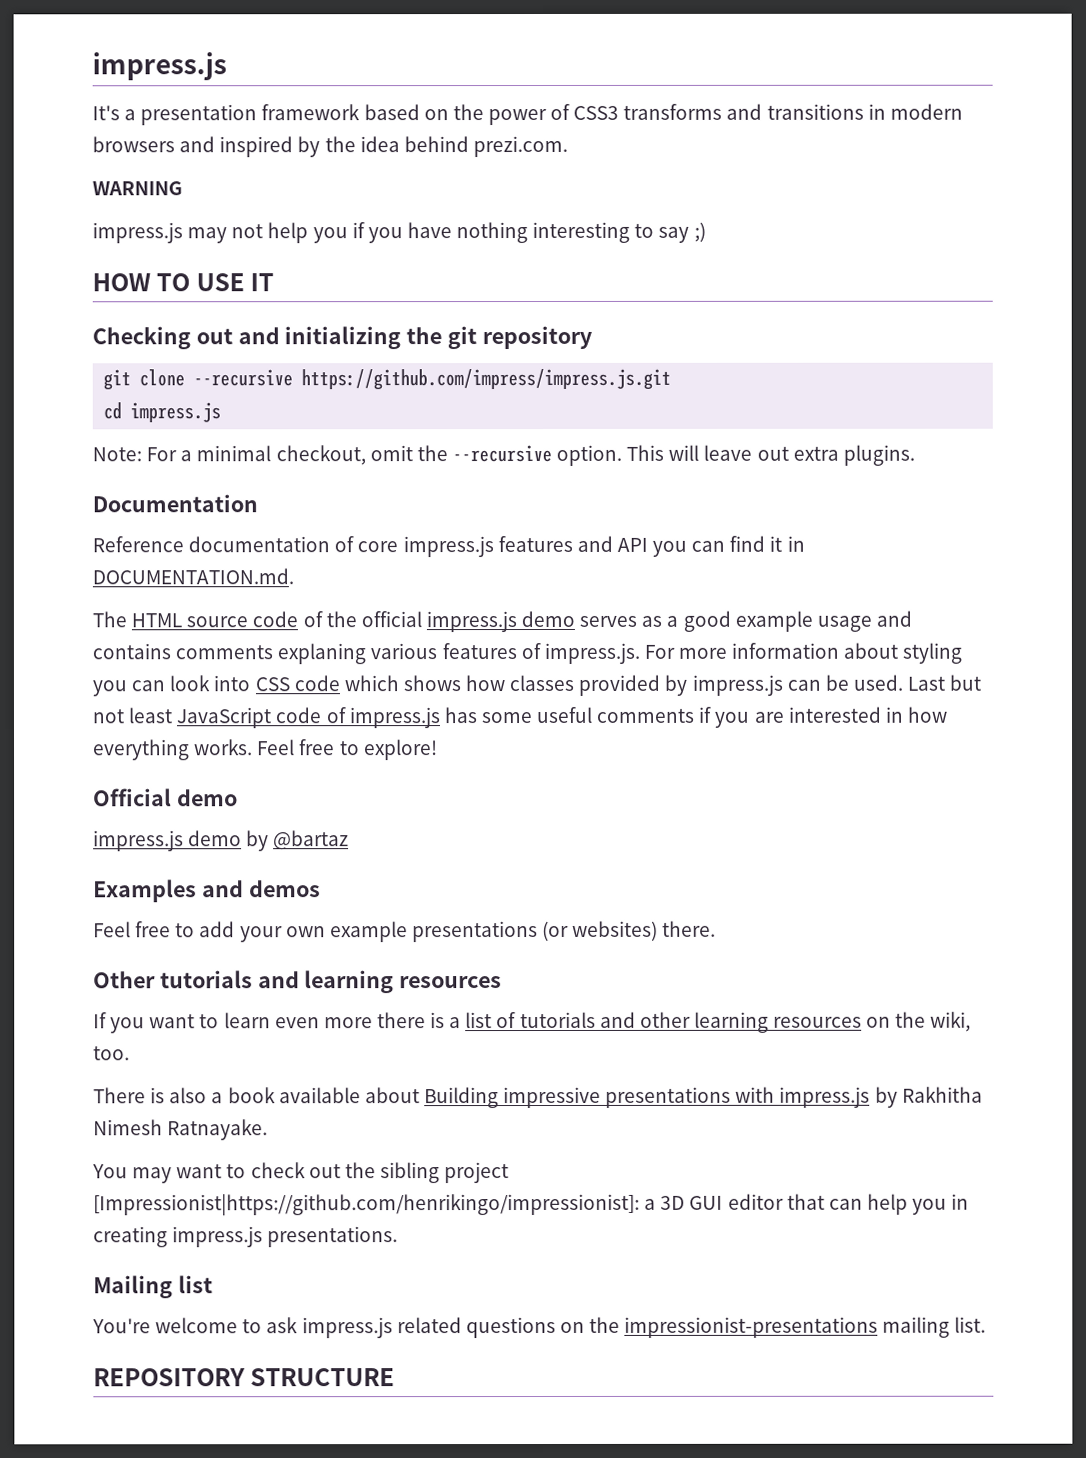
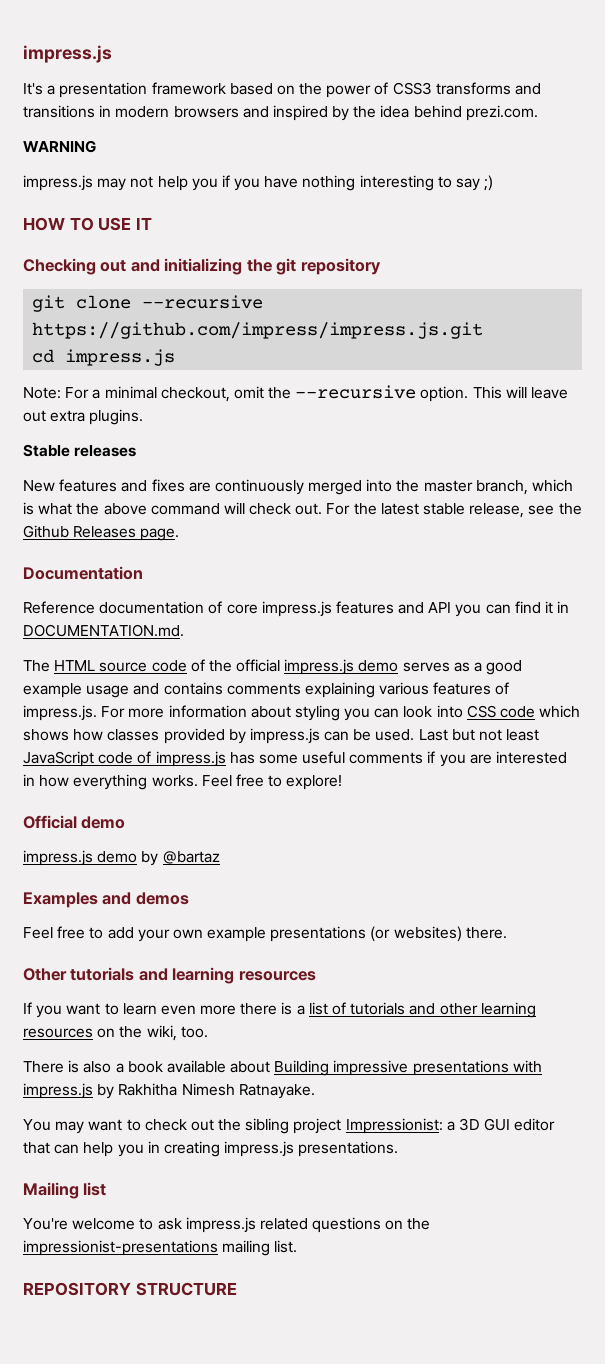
(915, 455) none -> [23,444,137,457] [23,479,574,495] [23,502,582,518] [23,525,180,541] // Stable releases // New features and fixes are continuously merged into the master branch, which is what the above command will check out. For the latest stable release, see the Github Releases page.
[277,643,367,665] explaning -> [304,682,375,698] explaining
[93,1193,640,1217] [Impressionist|https://github.com/henrikingo/impressionist]: -> [345,1118,443,1134] Impressionist:

